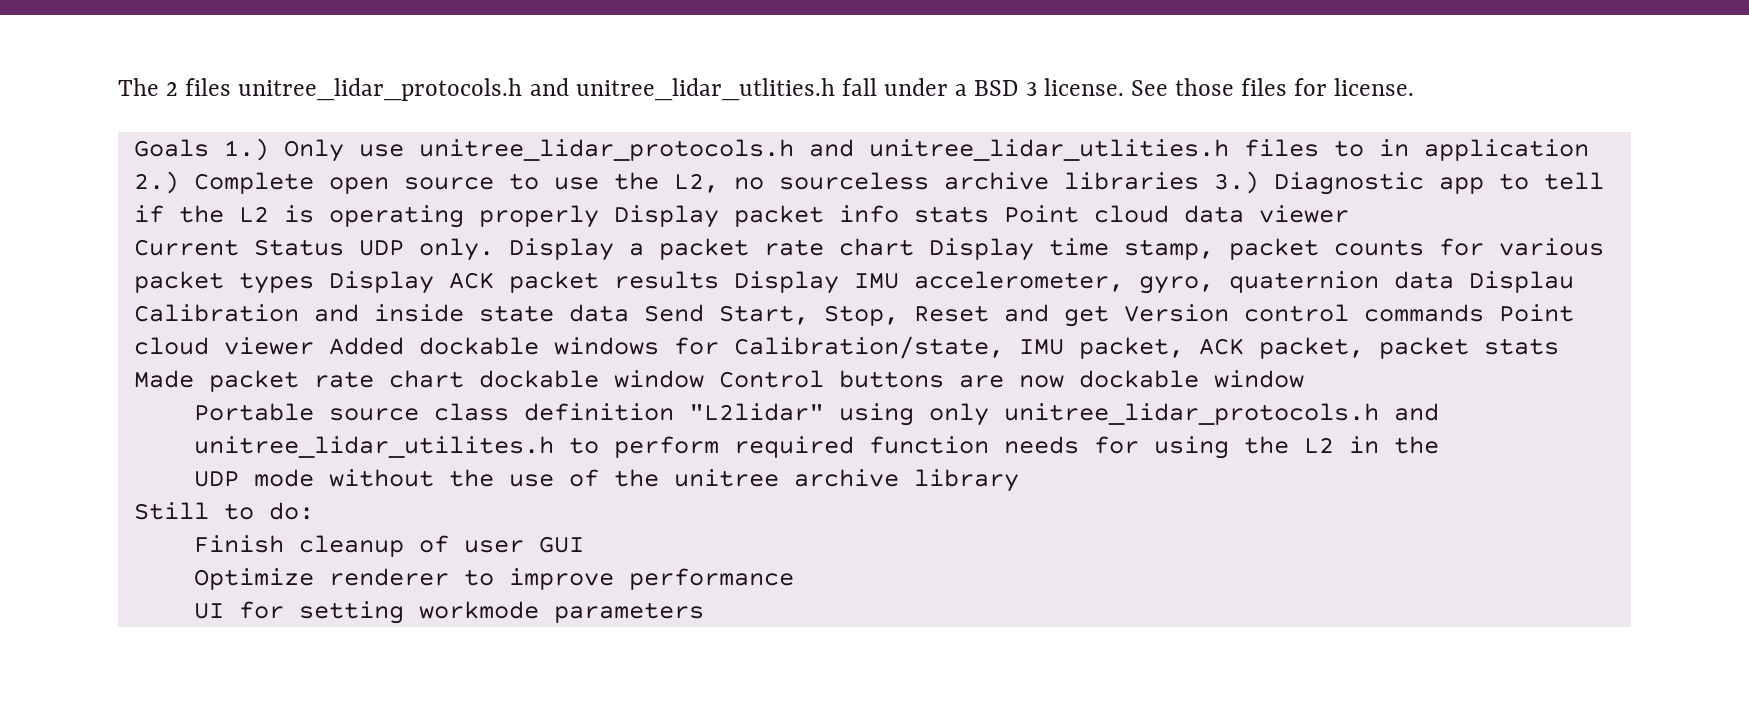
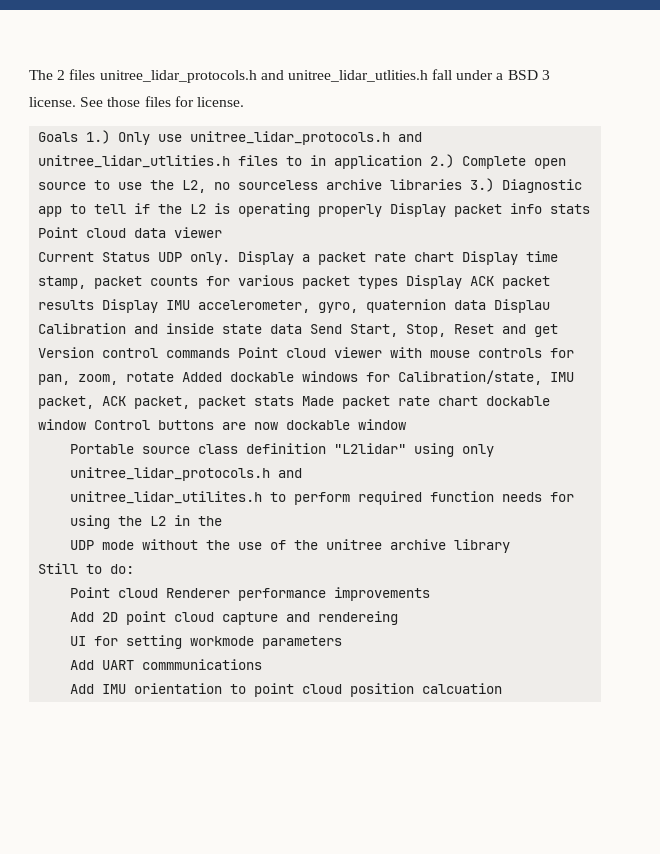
(314, 346) none -> [390,347,575,358] [38,372,175,385] with mouse controls for pan, zoom, rotate
[193,535,584,557] [193,568,794,590] Finish cleanup of user GUI // Optimize renderer to improve performance -> [70,587,431,601] [70,611,399,625] Point cloud Renderer performance improvements // Add 2D point cloud capture and rendereing
(704, 612) none -> [70,659,263,670] [70,683,503,697] // Add UART commmunications // Add IMU orientation to point cloud position calcuation

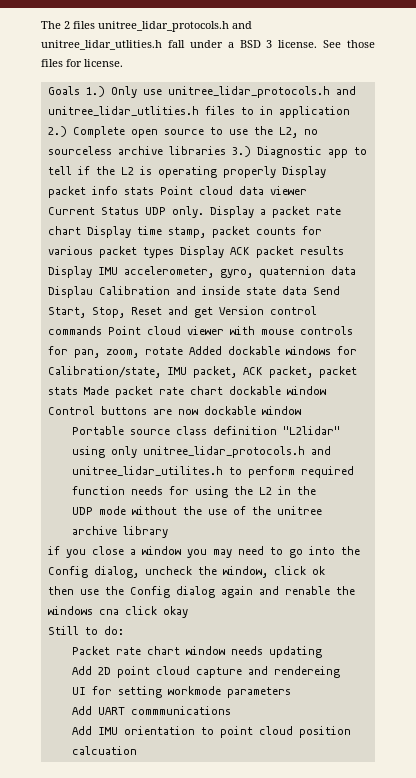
[38,563,135,574] [70,587,431,601] Still to do: // Point cloud Renderer performance improvements -> [47,546,360,558] [47,566,325,578] [47,586,355,598] [47,606,188,618] [47,626,124,635] [71,646,322,658] if you close a window you may need to go into the Config dialog, uncheck the window, click ok // then use the Config dialog again and renable the windows cna click okay // Still to do: // Packet rate chart window needs updating

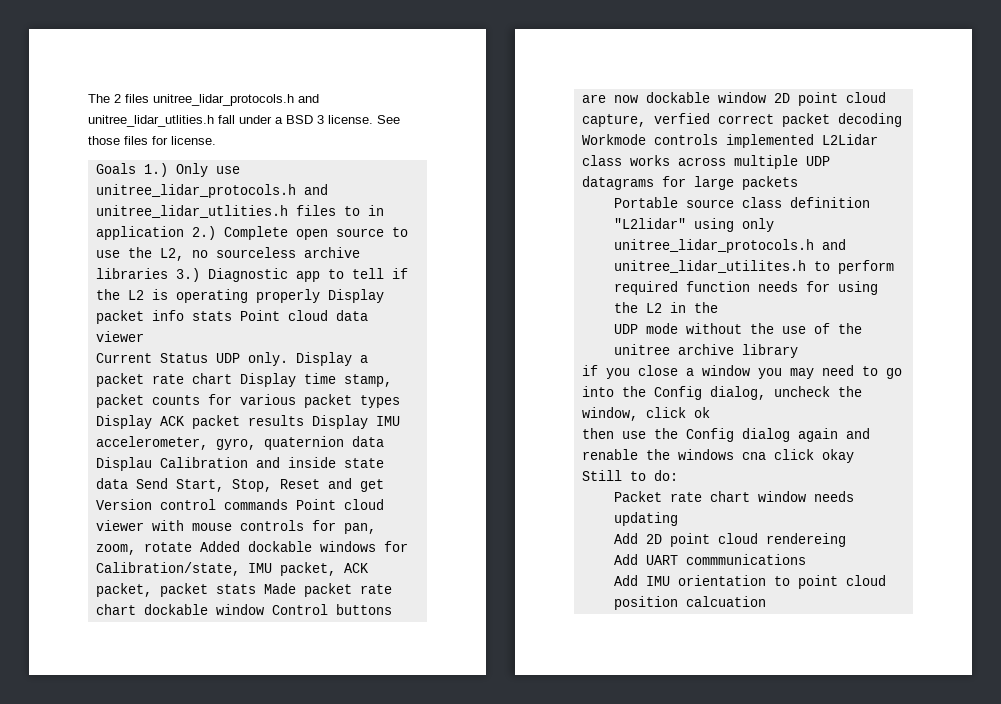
(301, 410) none -> [773,92,886,106] [581,113,902,127] [581,134,878,148] [581,155,830,169] [581,176,798,190] 2D point cloud capture, verfied correct packet decoding Workmode controls implemented L2Lidar class works across multiple UDP datagrams for large packets
[195,666,268,678] capture and -> (758, 538) none
[71,686,291,698] // UI for setting workmode parameters -> (846, 540) none

